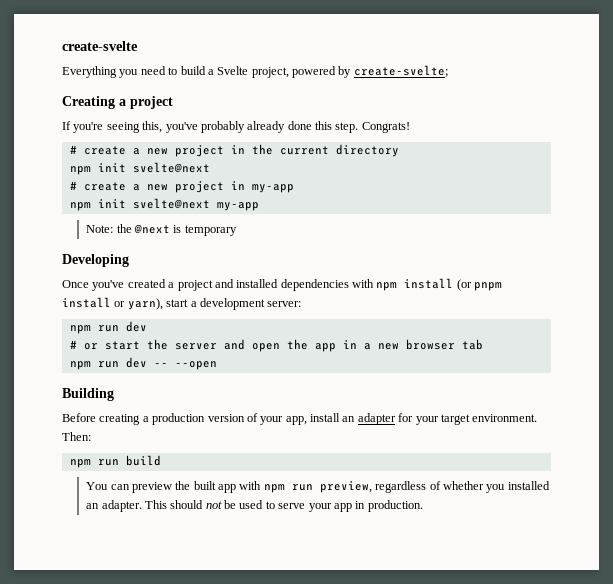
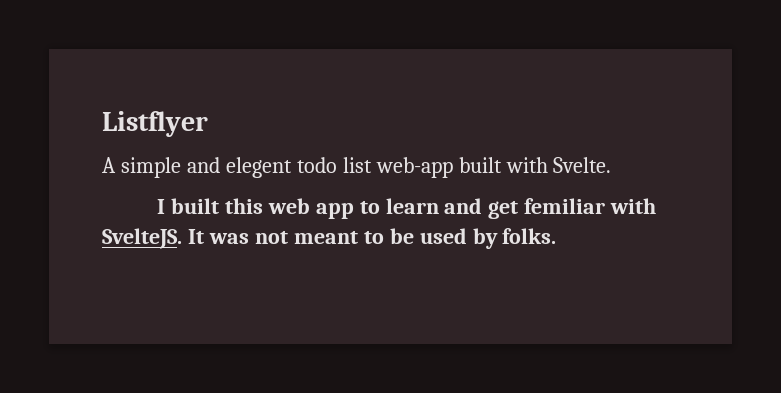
[62,41,138,51] [62,65,448,78] [62,96,173,109] [62,121,410,133] [69,144,399,157] [69,162,210,175] [69,181,294,193] [69,198,259,211] [86,224,237,236] [62,254,129,267] [62,278,503,291] [62,297,302,310] [69,321,147,334] [69,339,483,352] [69,357,217,370] [62,388,114,401] [62,413,538,425] [62,432,91,441] [69,455,161,468] [86,481,550,493] [86,500,423,512] create-svelte // Everything you need to build a Svelte project, powered by create-svelte; // Creating a project // If you're seeing this, you've probably already done this step. Congrats! // # create a new project in the current directory // npm init svelte@next // # create a new project in my-app // npm init svelte@next my-app // Note: the @next is temporary // Developing // Once you've created a project and installed dependencies with npm install (or pnpm install or yarn), start a development server: // npm run dev // # or start the server and open the app in a new browser tab // npm run dev -- --open // Building // Before creating a production version of your app, install an adapter for your target environment. Then: // npm run build // You can preview the built app with npm run preview, regardless of whether you installed an adapter. This should not be used to serve your app in production. -> [102,111,208,137] [102,157,612,178] [156,198,657,219] [102,228,557,249] Listflyer // A simple and elegent todo list web-app built with Svelte. // I built this web app to learn and get femiliar with SvelteJS. It was not meant to be used by folks.

